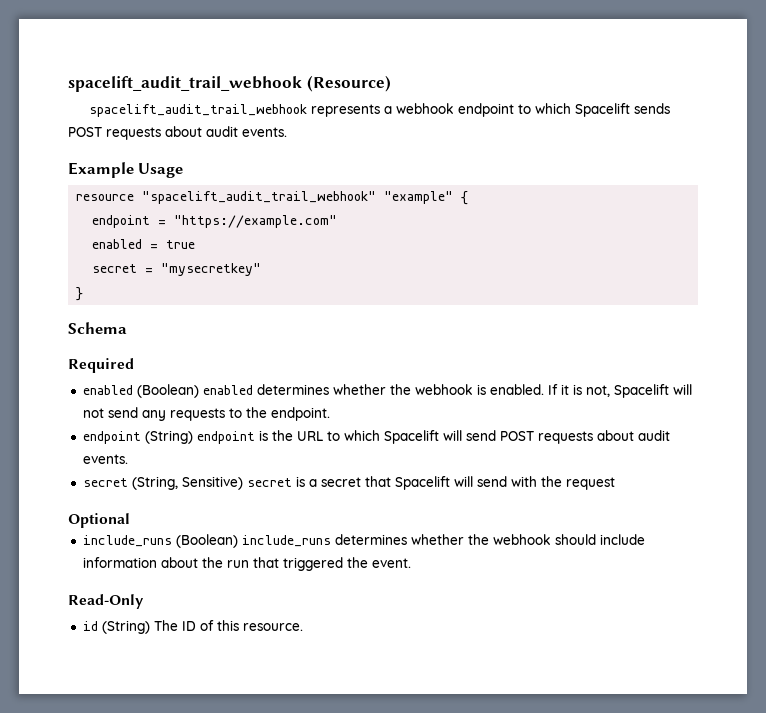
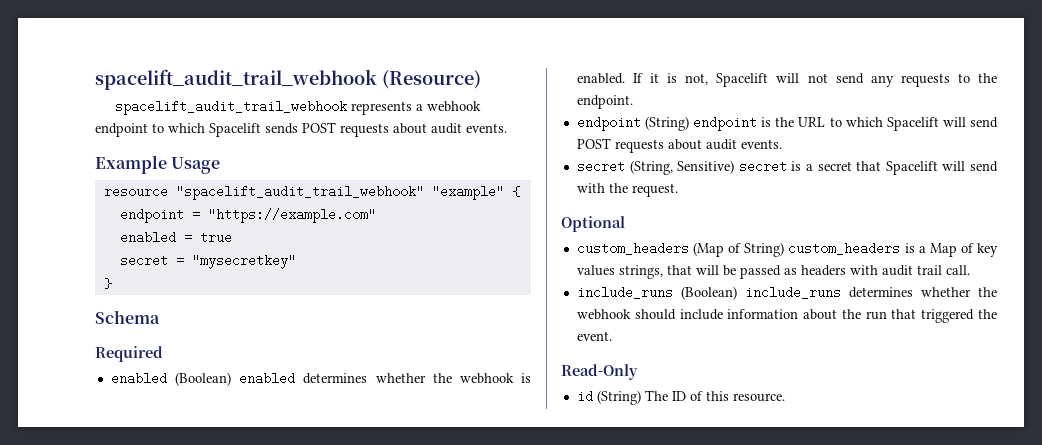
[565,477,615,490] request -> [631,183,678,197] request.
(130, 520) none -> [576,242,998,257] [576,265,970,279] // custom_headers (Map of String) custom_headers is a Map of key values strings, that will be passed as headers with audit trail call.

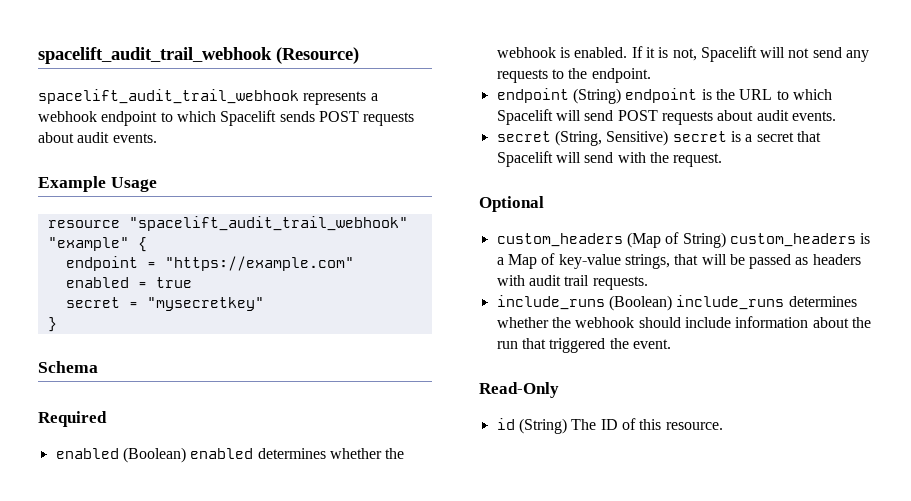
[977,243,998,257] [576,265,615,276] key values -> [558,254,621,269] key-value
[945,265,970,275] call. -> [592,276,648,290] requests.

